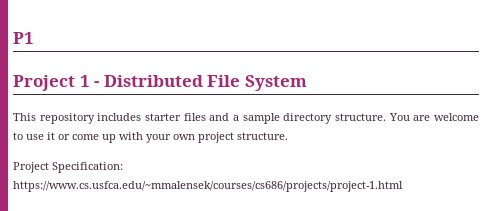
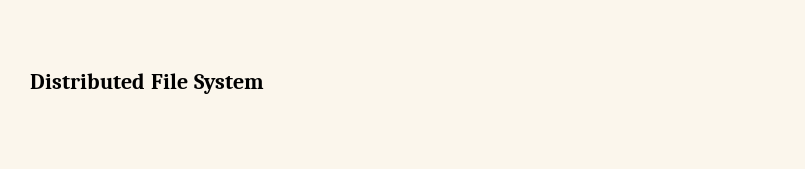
[13,32,34,44] [13,75,100,91] P1 // Project 1 - -> (30, 81) none
[13,113,480,124] [13,132,288,143] [13,162,123,173] [13,181,403,192] // This repository includes starter files and a sample directory structure. You are welcome to use it or come up with your own project structure. // Project Specification: https://www.cs.usfca.edu/~mmalensek/courses/cs686/projects/project-1.html -> (264, 84) none

